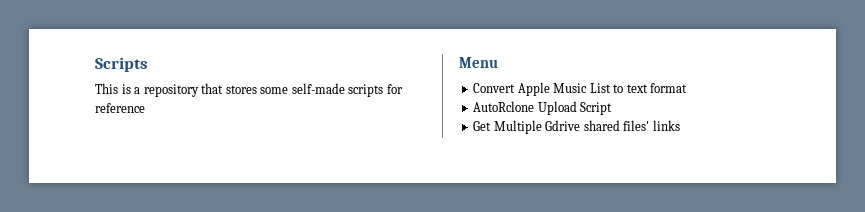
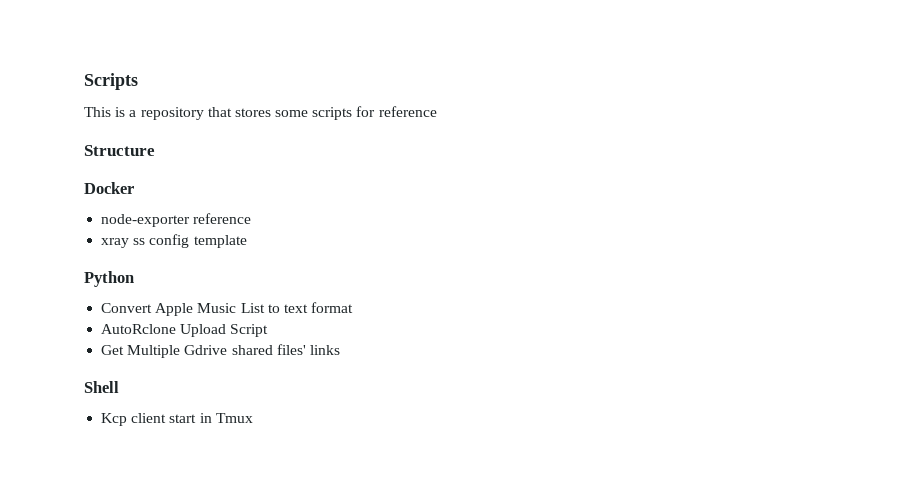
[291,83,345,94] self-made -> (309, 113) none
[459,57,498,68] Menu -> [84,145,155,156] [84,182,134,194] [101,213,252,227] [101,234,247,248] [84,271,134,287] Structure // Docker // node-exporter reference // xray ss config template // Python
(680, 125) none -> [84,381,119,393] [101,413,253,426] // Shell // Kcp client start in Tmux

